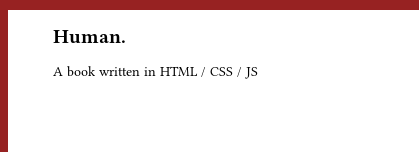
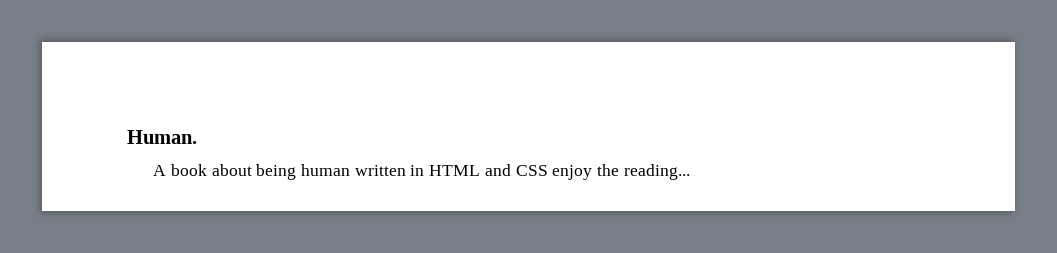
[99,66,258,79] written in HTML / CSS / JS -> [211,164,690,180] about being human written in HTML and CSS enjoy the reading...

